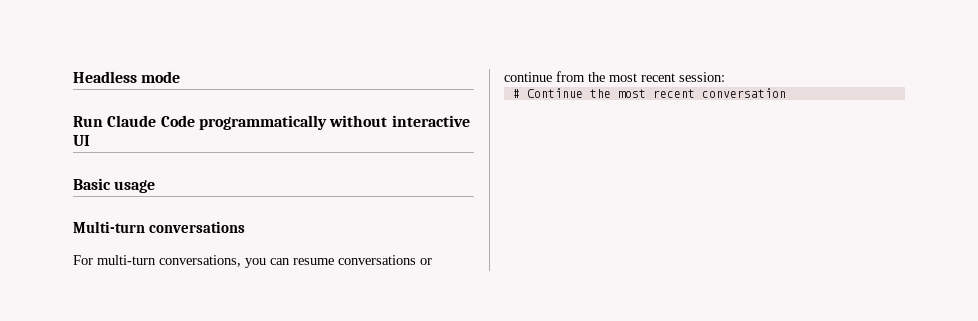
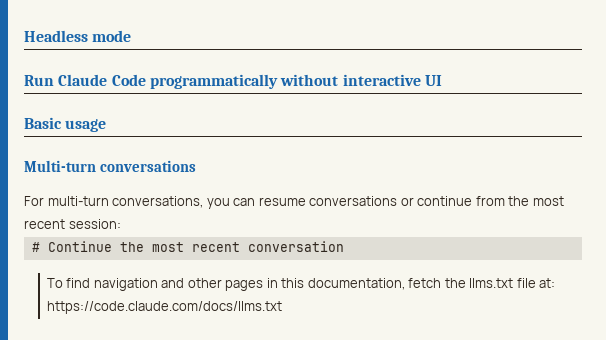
(786, 93) none -> [46,278,556,291] [46,301,282,314] // To find navigation and other pages in this documentation, fetch the llms.txt file at: https://code.claude.com/docs/llms.txt

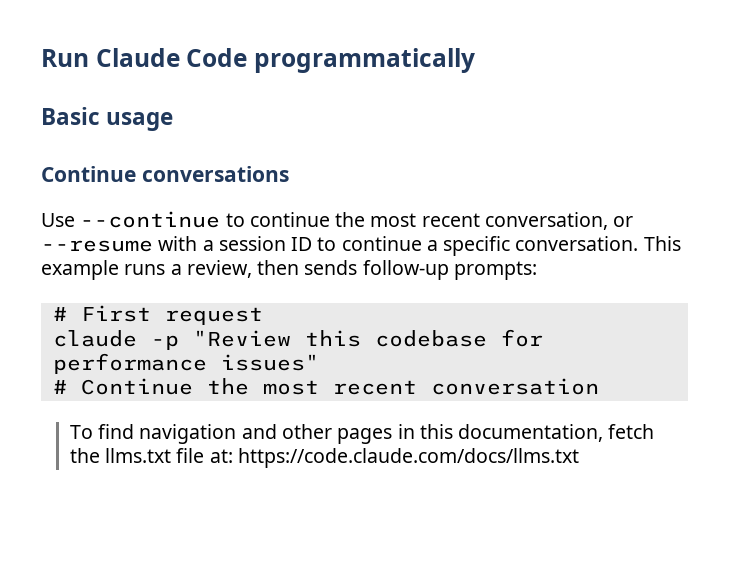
[24,30,132,42] Headless mode // -> (41, 58) none
[280,74,442,86] without interactive UI -> (475, 60) none
[24,160,96,172] Multi-turn -> [41,166,136,182] Continue
[24,196,564,209] [24,219,121,229] For multi-turn conversations, you can resume conversations or continue from the most recent session: -> [41,211,634,230] [41,236,681,256] [41,260,537,280] [52,305,263,325] [52,329,543,350] [52,353,319,374] Use --continue to continue the most recent conversation, or --resume with a session ID to continue a specific conversation. This example runs a review, then sends follow-up prompts: // # First request // claude -p "Review this codebase for performance issues"

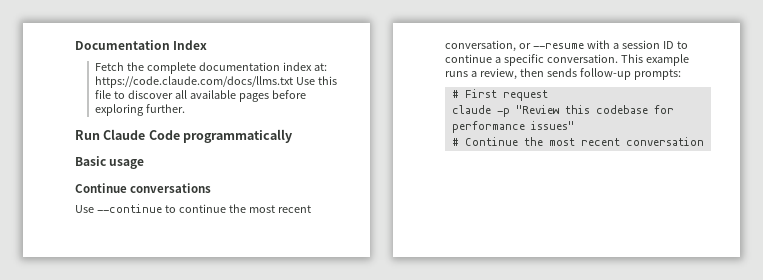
(41, 58) none -> [75,40,208,50] [94,62,327,74] [94,76,337,88] [94,90,306,102] [94,104,185,116] Documentation Index // Fetch the complete documentation index at: https://code.claude.com/docs/llms.txt Use this file to discover all available pages before exploring further. //
[69,424,655,444] [69,448,579,468] // To find navigation and other pages in this documentation, fetch the llms.txt file at: https://code.claude.com/docs/llms.txt -> (704, 141) none

